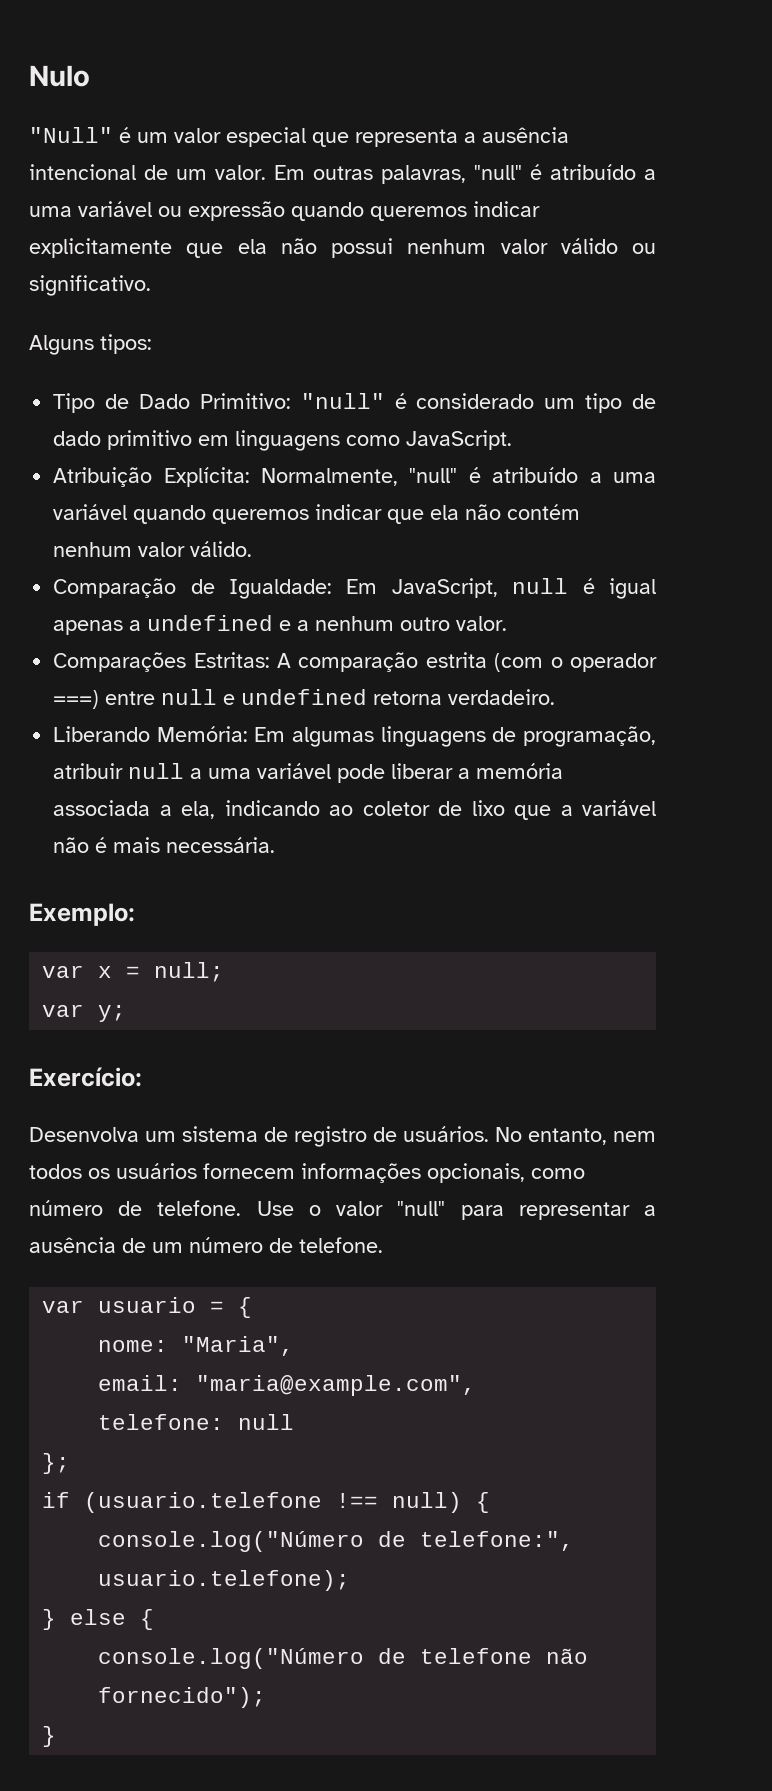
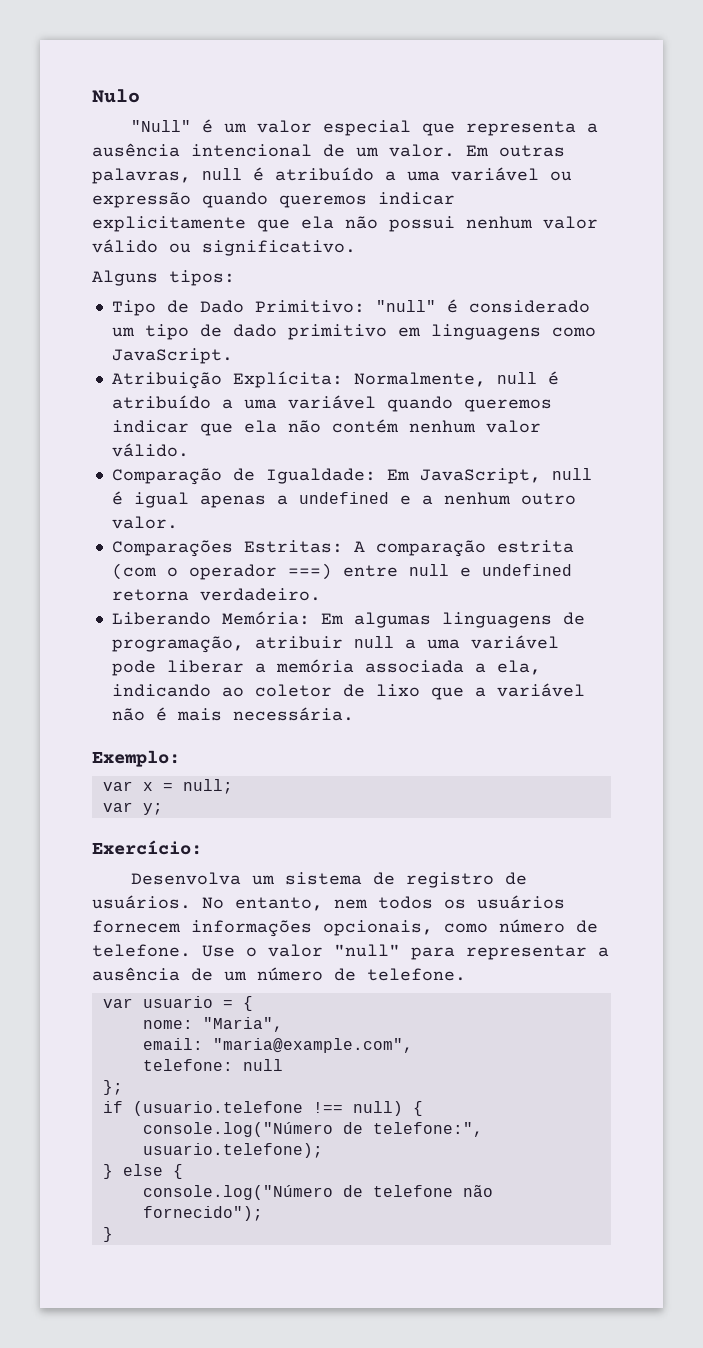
[474,165,522,180] "null" -> [202,168,242,180] null
[409,468,458,483] "null" -> [496,372,537,384] null

